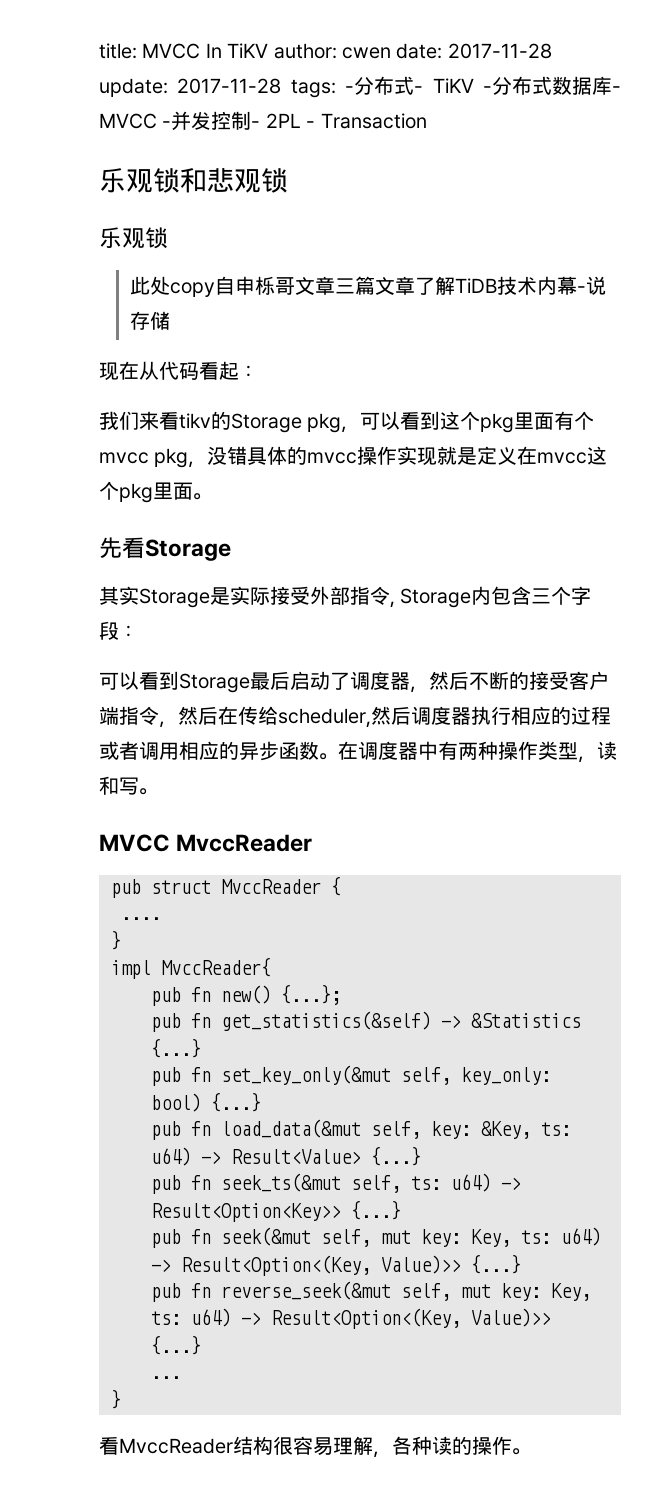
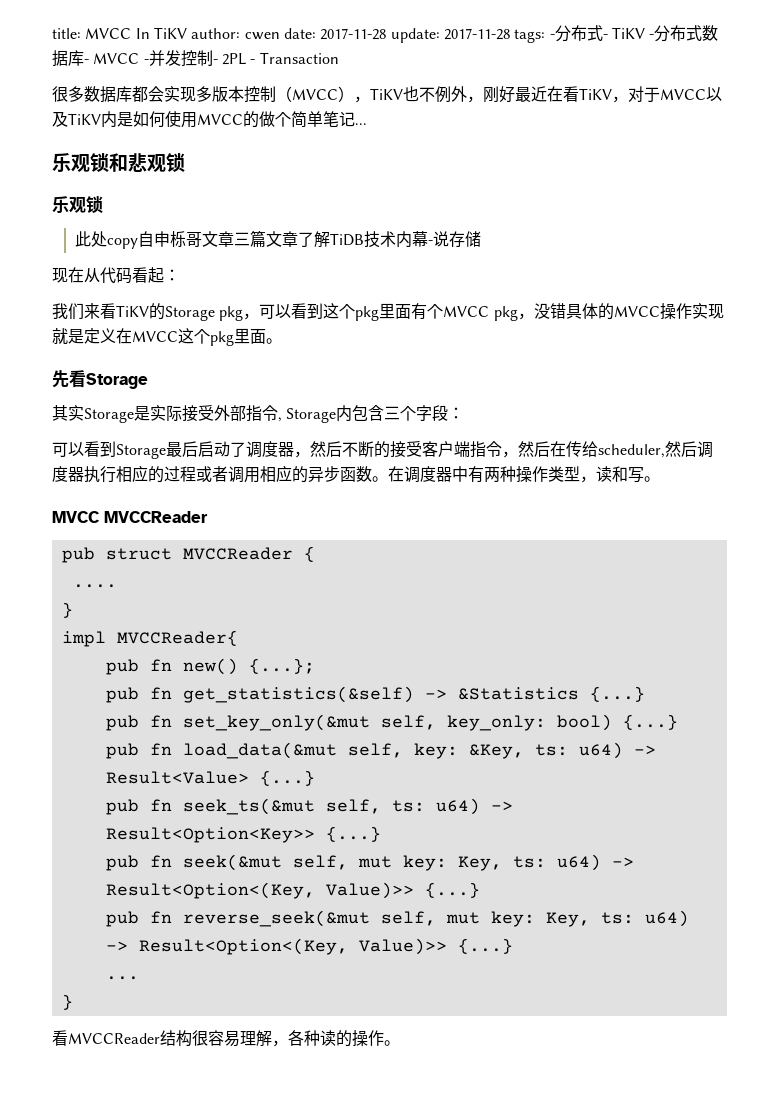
(427, 121) none -> [52,86,722,103] [52,111,367,128] // 很多数据库都会实现多版本控制（MVCC），TiKV也不例外，刚好最近在看TiKV，对于MVCC以及TiKV内是如何使用MVCC的做个简单笔记...
[179,413,211,429] tikv -> [116,305,149,317] TiKV
[99,452,149,464] mvcc -> [443,306,490,317] MVCC
[307,452,358,464] mvcc -> [613,306,660,317] MVCC
[537,452,588,464] mvcc -> [132,331,178,342] MVCC
[176,834,313,852] MvccReader -> [104,511,208,523] MVCCReader
[221,879,321,894] MvccReader -> [182,547,293,560] MVCCReader
[161,957,271,977] MvccReader{ -> [116,630,238,646] MVCCReader{
[119,1438,233,1454] MvccReader -> [68,1033,160,1044] MVCCReader

